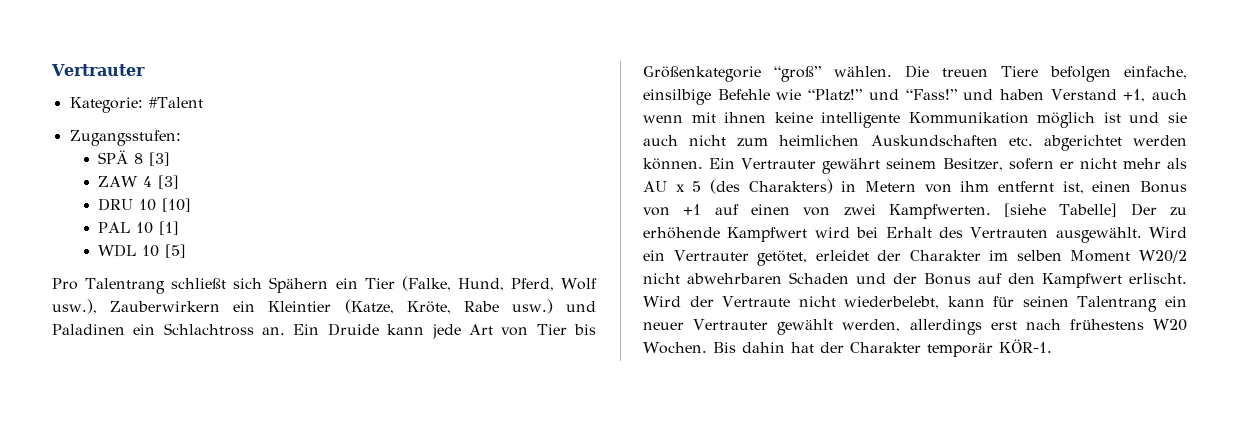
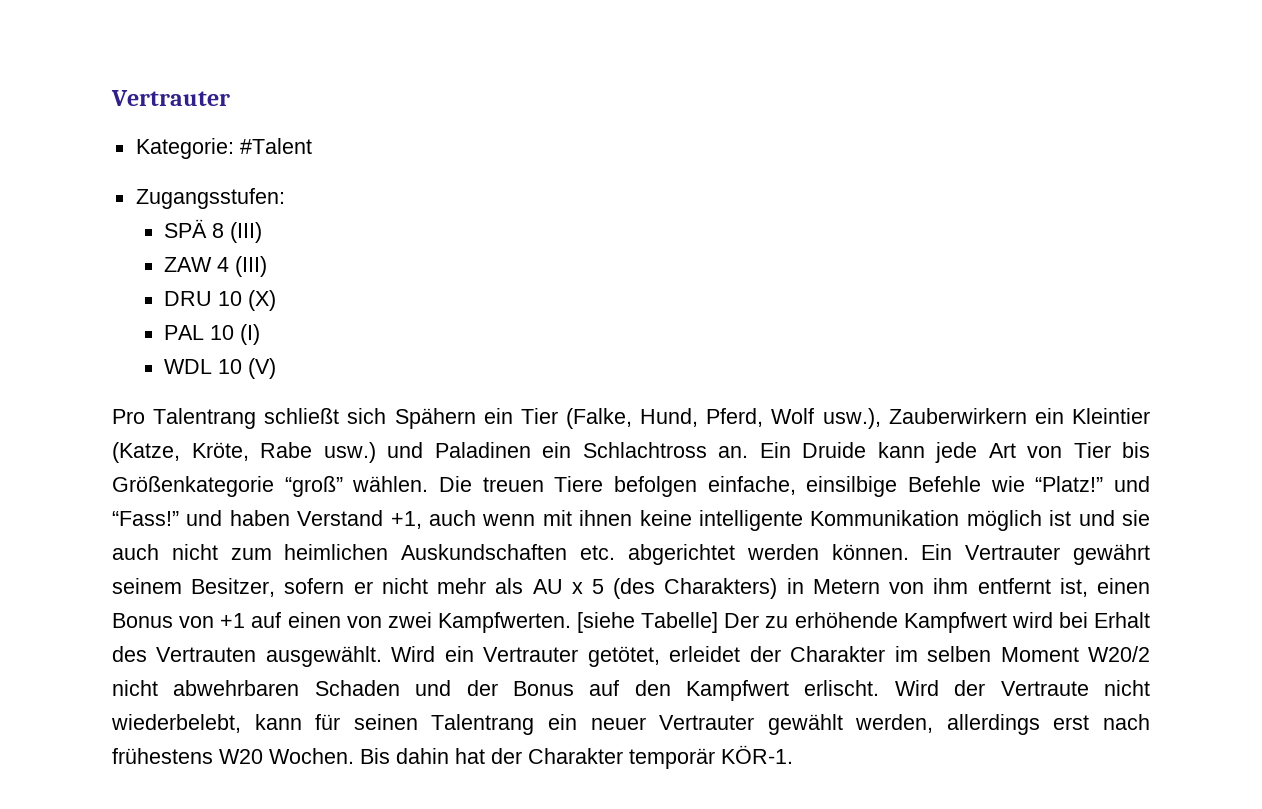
[148,152,170,166] [3] -> [230,222,263,243] (III)
[157,175,179,189] [3] -> [235,256,268,277] (III)
[161,198,191,212] [10] -> [248,290,277,311] (X)
[158,221,179,235] [1] -> [240,324,261,345] (I)
[164,244,186,258] [5] -> [248,358,277,379] (V)

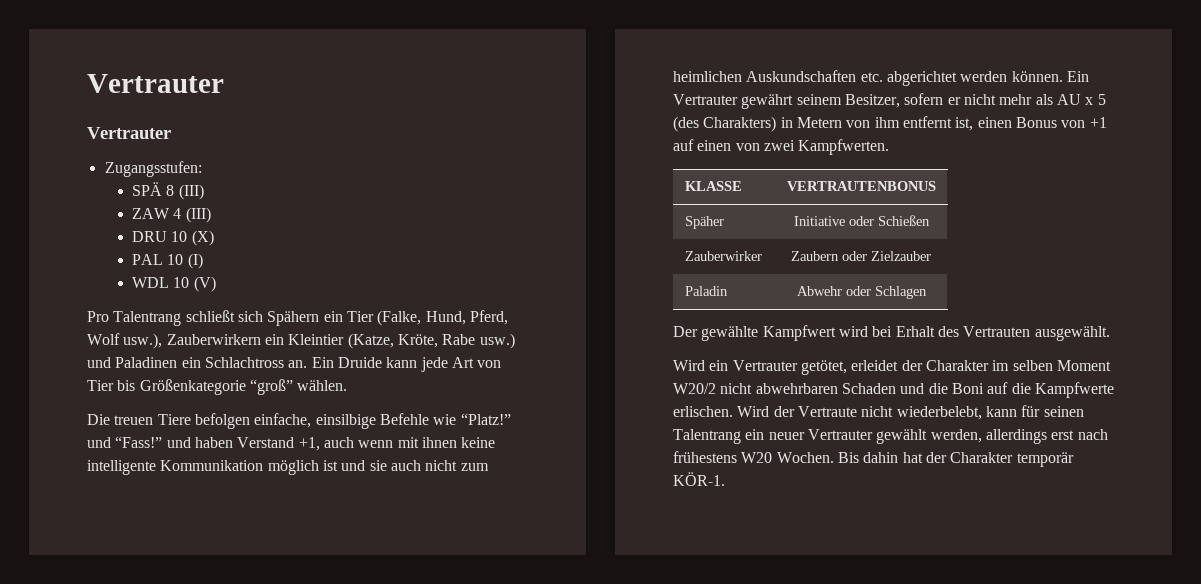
[111,90,230,106] [135,138,312,159] Vertrauter // Kategorie: #Talent -> [87,74,224,93] [87,127,171,139] Vertrauter // Vertrauter
(429, 484) none -> (348, 385) //
[577,612,898,633] [siehe Tabelle] Der zu erhöhende -> [684,181,742,191] [786,181,936,191] [684,216,724,229] [793,215,930,226] [684,251,762,261] [791,251,931,261] [684,286,728,296] [796,286,927,299] [673,326,759,341] // KLASSE | VERTRAUTENBONUS // Späher | Initiative oder Schießen // Zauberwirker | Zaubern oder Zielzauber // Paladin | Abwehr oder Schlagen // Der gewählte
(382, 656) none -> (1110, 333) //
[466,680,880,701] der Bonus auf den Kampfwert erlischt. -> [928,382,1114,398] [673,406,733,417] die Boni auf die Kampfwerte erlischen.

